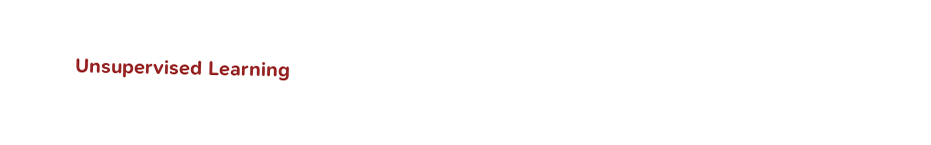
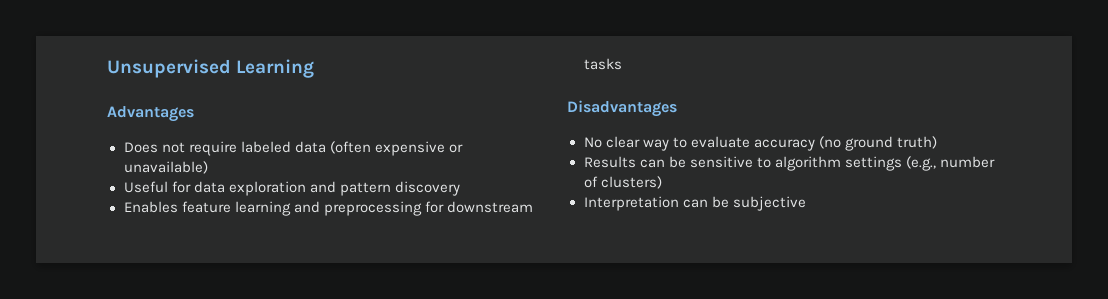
(291, 70) none -> [107,106,194,122] [123,141,463,156] [123,161,208,174] [123,181,460,196] [123,201,533,216] [583,58,622,70] [567,100,677,117] [583,136,937,151] [583,156,995,171] [583,176,662,189] [583,196,806,211] // Advantages // Does not require labeled data (often expensive or unavailable) // Useful for data exploration and pattern discovery // Enables feature learning and preprocessing for downstream tasks // Disadvantages // No clear way to evaluate accuracy (no ground truth) // Results can be sensitive to algorithm settings (e.g., number of clusters) // Interpretation can be subjective

